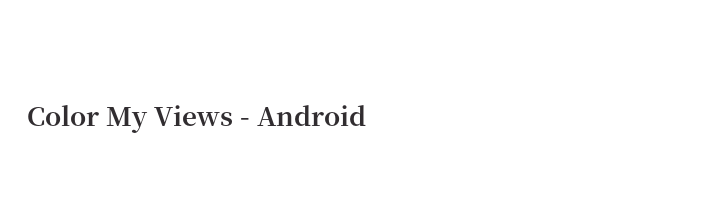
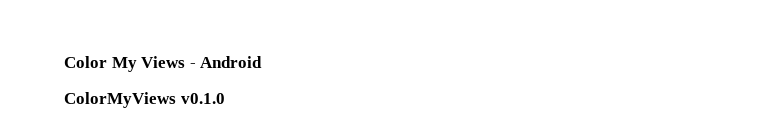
(367, 115) none -> [64,92,225,108] // ColorMyViews v0.1.0

